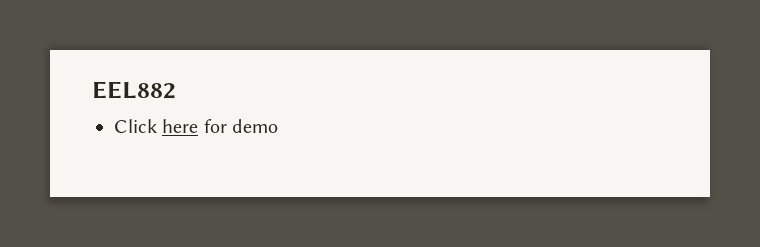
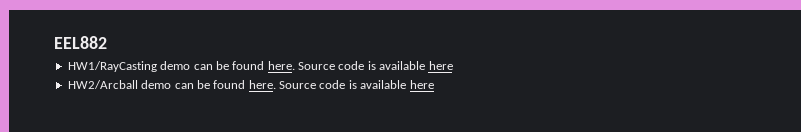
[114,119,279,133] Click here for demo -> [67,61,453,72] [67,80,434,89] HW1/RayCasting demo can be found here. Source code is available here // HW2/Arcball demo can be found here. Source code is available here

